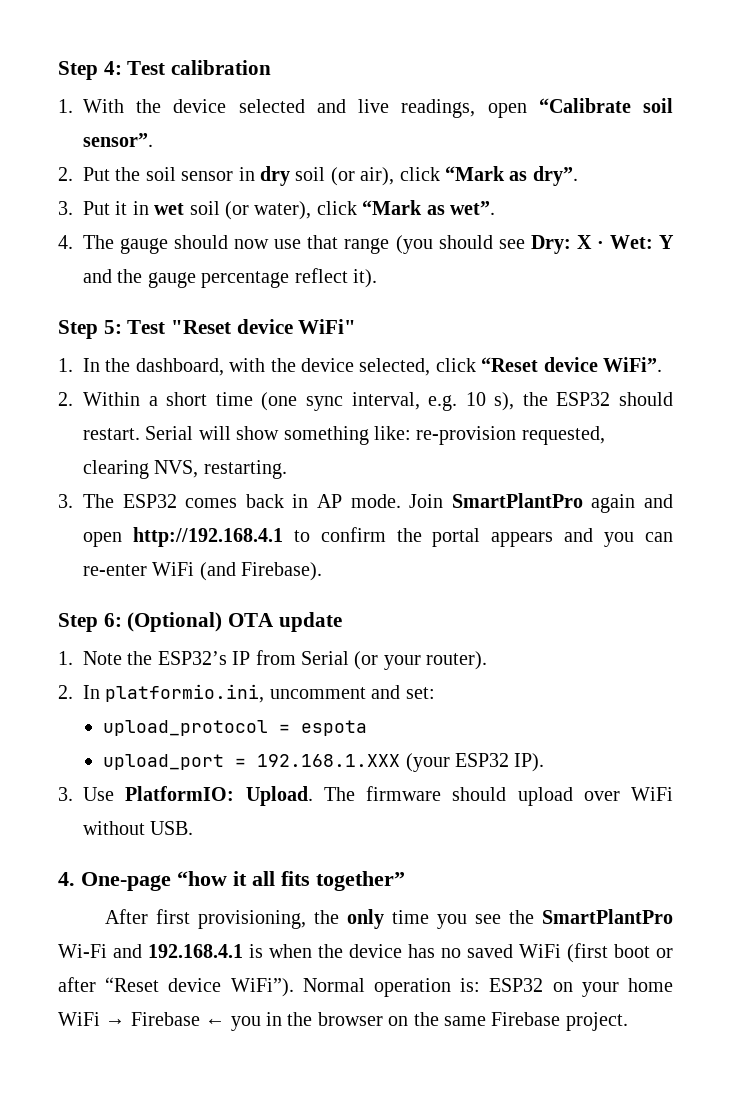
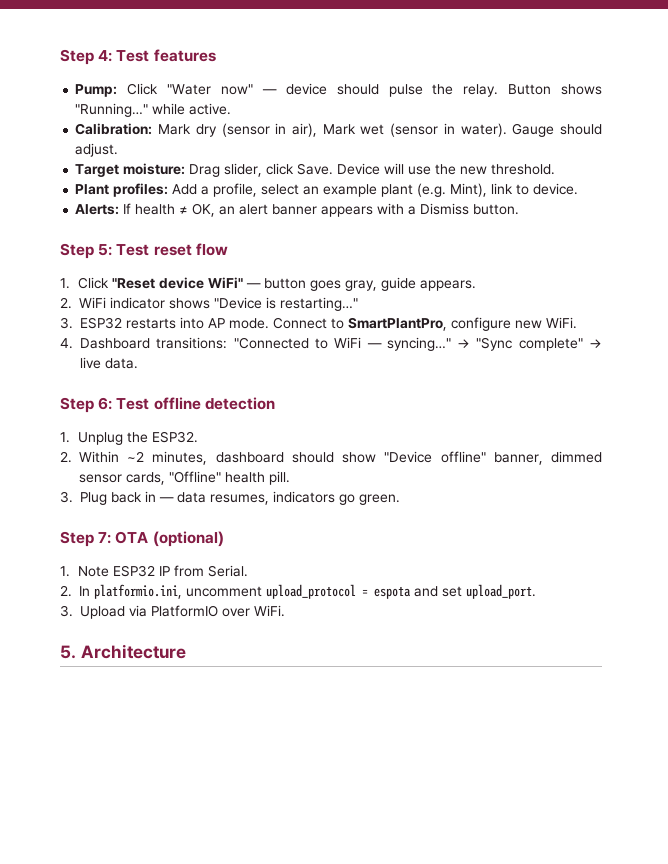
[171,60,272,75] [58,98,673,118] [83,133,153,147] [58,166,578,186] [58,200,495,220] [58,235,674,254] [83,268,377,288] calibration // 1. With the device selected and live readings, open “Calibrate soil sensor”. // 2. Put the soil sensor in dry soil (or air), click “Mark as dry”. // 3. Put it in wet soil (or water), click “Mark as wet”. // 4. The gauge should now use that range (you should see Dry: X · Wet: Y and the gauge percentage reflect it). -> [153,49,216,62] [75,83,602,97] [75,103,232,117] [75,123,603,137] [75,143,119,157] [75,163,556,177] [75,183,579,197] [75,203,520,217] features // Pump: Click "Water now" — device should pulse the relay. Button shows "Running…" while active. // Calibration: Mark dry (sensor in air), Mark wet (sensor in water). Gauge should adjust. // Target moisture: Drag slider, click Save. Device will use the new threshold. // Plant profiles: Add a profile, select an example plant (e.g. Mint), link to device. // Alerts: If health ≠ OK, an alert banner appears with a Dismiss button.
(166, 327) none -> [153,243,228,256] [60,277,109,289] reset flow // 1. Click
[58,357,662,376] [58,392,673,411] [83,426,605,445] [83,460,287,479] [58,493,674,513] [83,527,674,547] [83,562,323,581] [58,612,342,632] [58,650,488,670] // 1. In the dashboard, with the device selected, click “Reset device WiFi”. // 2. Within a short time (one sync interval, e.g. 10 s), the ESP32 should restart. Serial will show something like: re-provision requested, clearing NVS, restarting. // 3. The ESP32 comes back in AP mode. Join SmartPlantPro again and open http://192.168.4.1 to confirm the portal appears and you can re-enter WiFi (and Firebase). // Step 6: (Optional) OTA update // 1. Note the ESP32’s IP from Serial (or your router). -> [245,277,476,291] [60,297,358,311] [60,317,577,331] [60,337,602,351] [80,357,138,369] [60,397,275,413] [60,431,198,445] [60,451,602,465] [79,471,290,485] [60,491,400,505] [60,531,224,547] [60,565,248,577] — button goes gray, guide appears. // 2. WiFi indicator shows "Device is restarting…" // 3. ESP32 restarts into AP mode. Connect to SmartPlantPro, configure new WiFi. // 4. Dashboard transitions: "Connected to WiFi — syncing…" → "Sync complete" → live data. // Step 6: Test offline detection // 1. Unplug the ESP32. // 2. Within ~2 minutes, dashboard should show "Device offline" banner, dimmed sensor cards, "Offline" health pill. // 3. Plug back in — data resumes, indicators go green. // Step 7: OTA (optional) // 1. Note ESP32 IP from Serial.
[371,685,435,699] and set: // -> (262, 591) none
[103,753,545,772] [58,786,673,806] [83,821,194,835] [58,871,405,891] [104,909,674,929] [58,943,673,963] [58,977,673,997] [58,1012,628,1031] // upload_port = 192.168.1.XXX (your ESP32 IP). // 3. Use PlatformIO: Upload. The firmware should upload over WiFi without USB. // 4. One-page “how it all fits together” // After first provisioning, the only time you see the SmartPlantPro Wi‑Fi and 192.168.4.1 is when the device has no saved WiFi (first boot or after “Reset device WiFi”). Normal operation is: ESP32 on your home WiFi → Firebase ← you in the browser on the same Firebase project. -> [414,584,536,599] [60,605,285,619] [60,644,186,659] and set upload_port. // 3. Upload via PlatformIO over WiFi. // 5. Architecture

